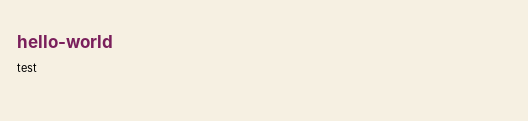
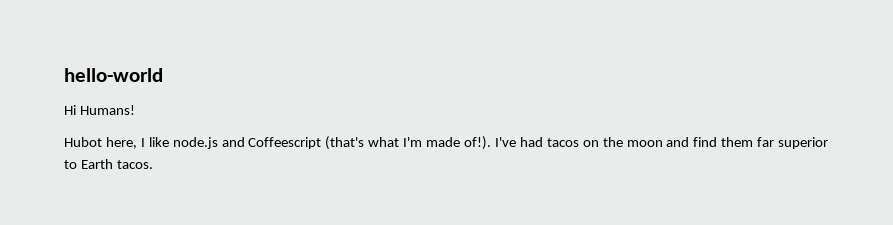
[17,63,37,72] test -> [64,105,135,115] [64,136,829,150] [64,159,153,169] Hi Humans! // Hubot here, I like node.js and Coffeescript (that's what I'm made of!). I've had tacos on the moon and find them far superior to Earth tacos.

